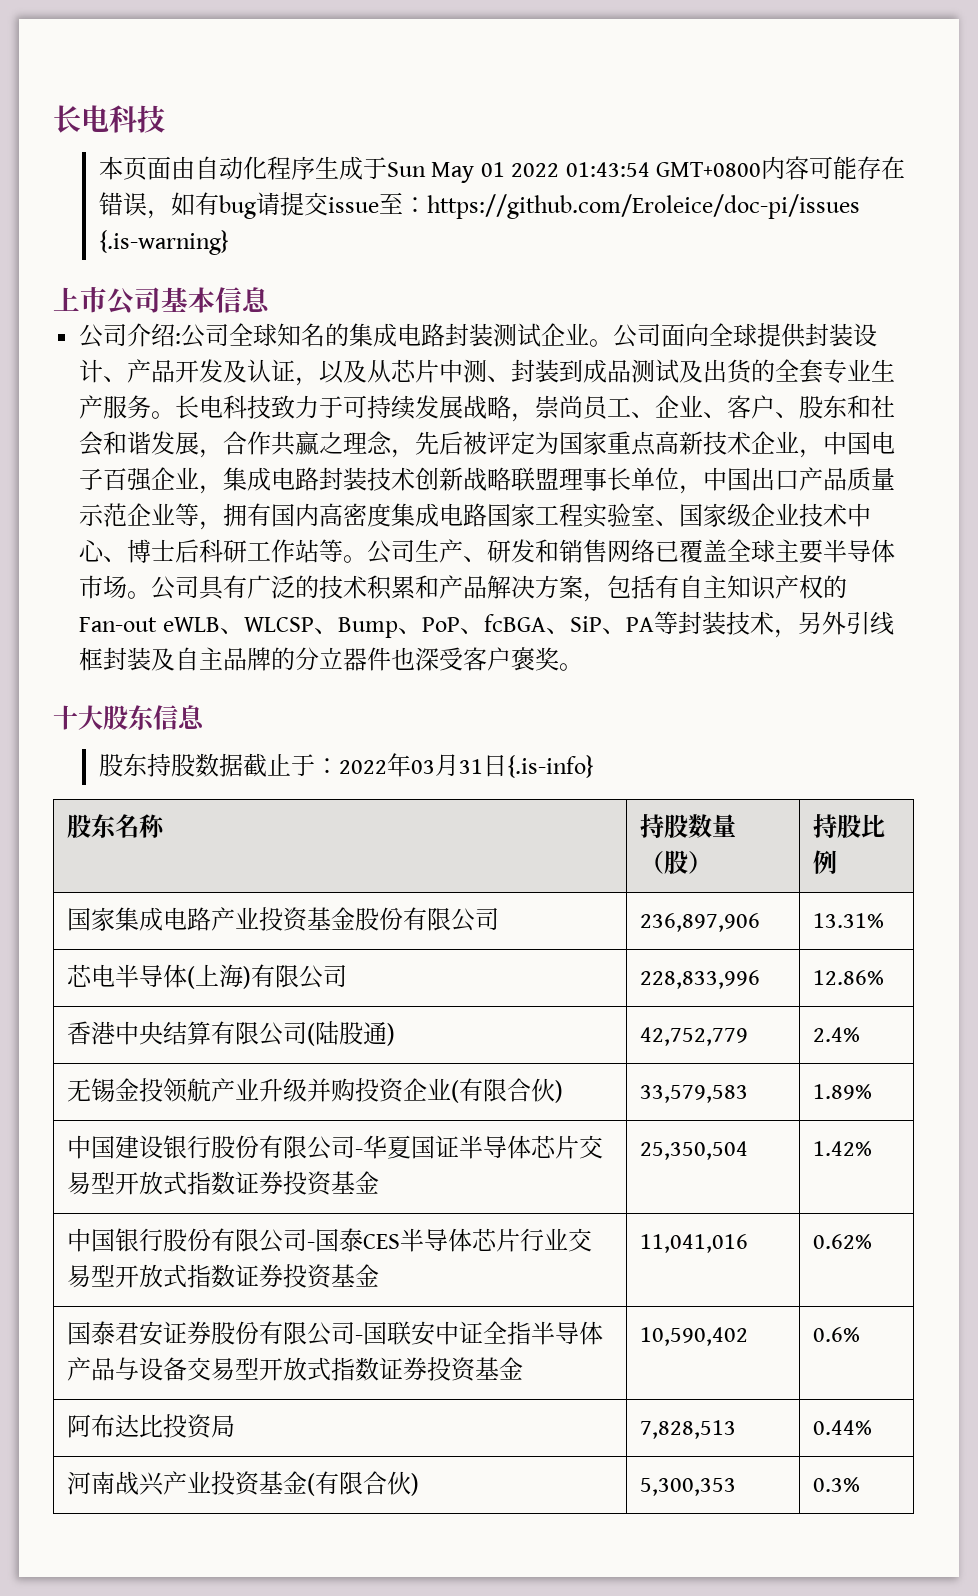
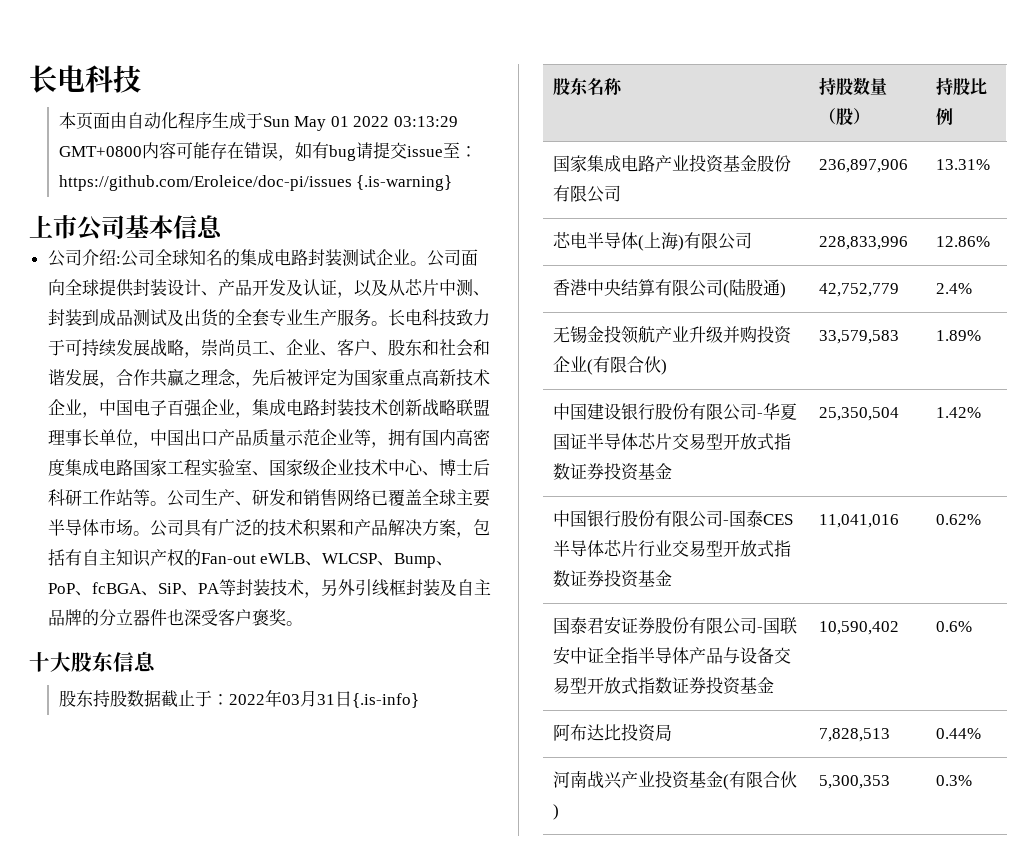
[565,162,650,177] 01:43:54 -> [393,116,458,127] 03:13:29

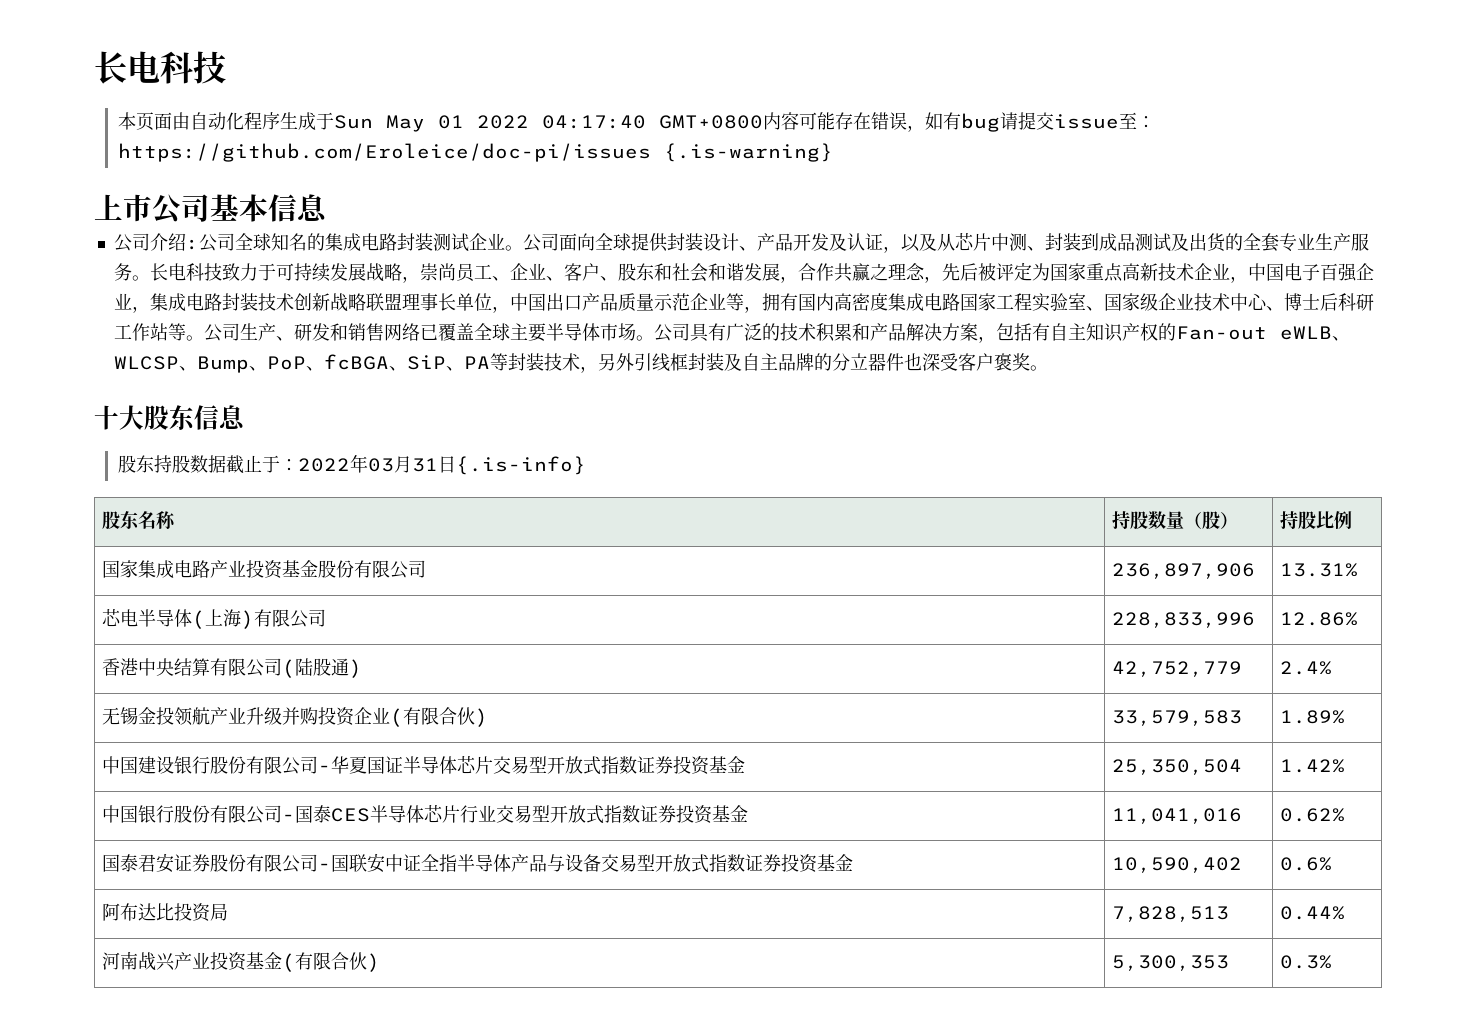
[393,116,458,127] 03:13:29 -> [541,115,646,129] 04:17:40

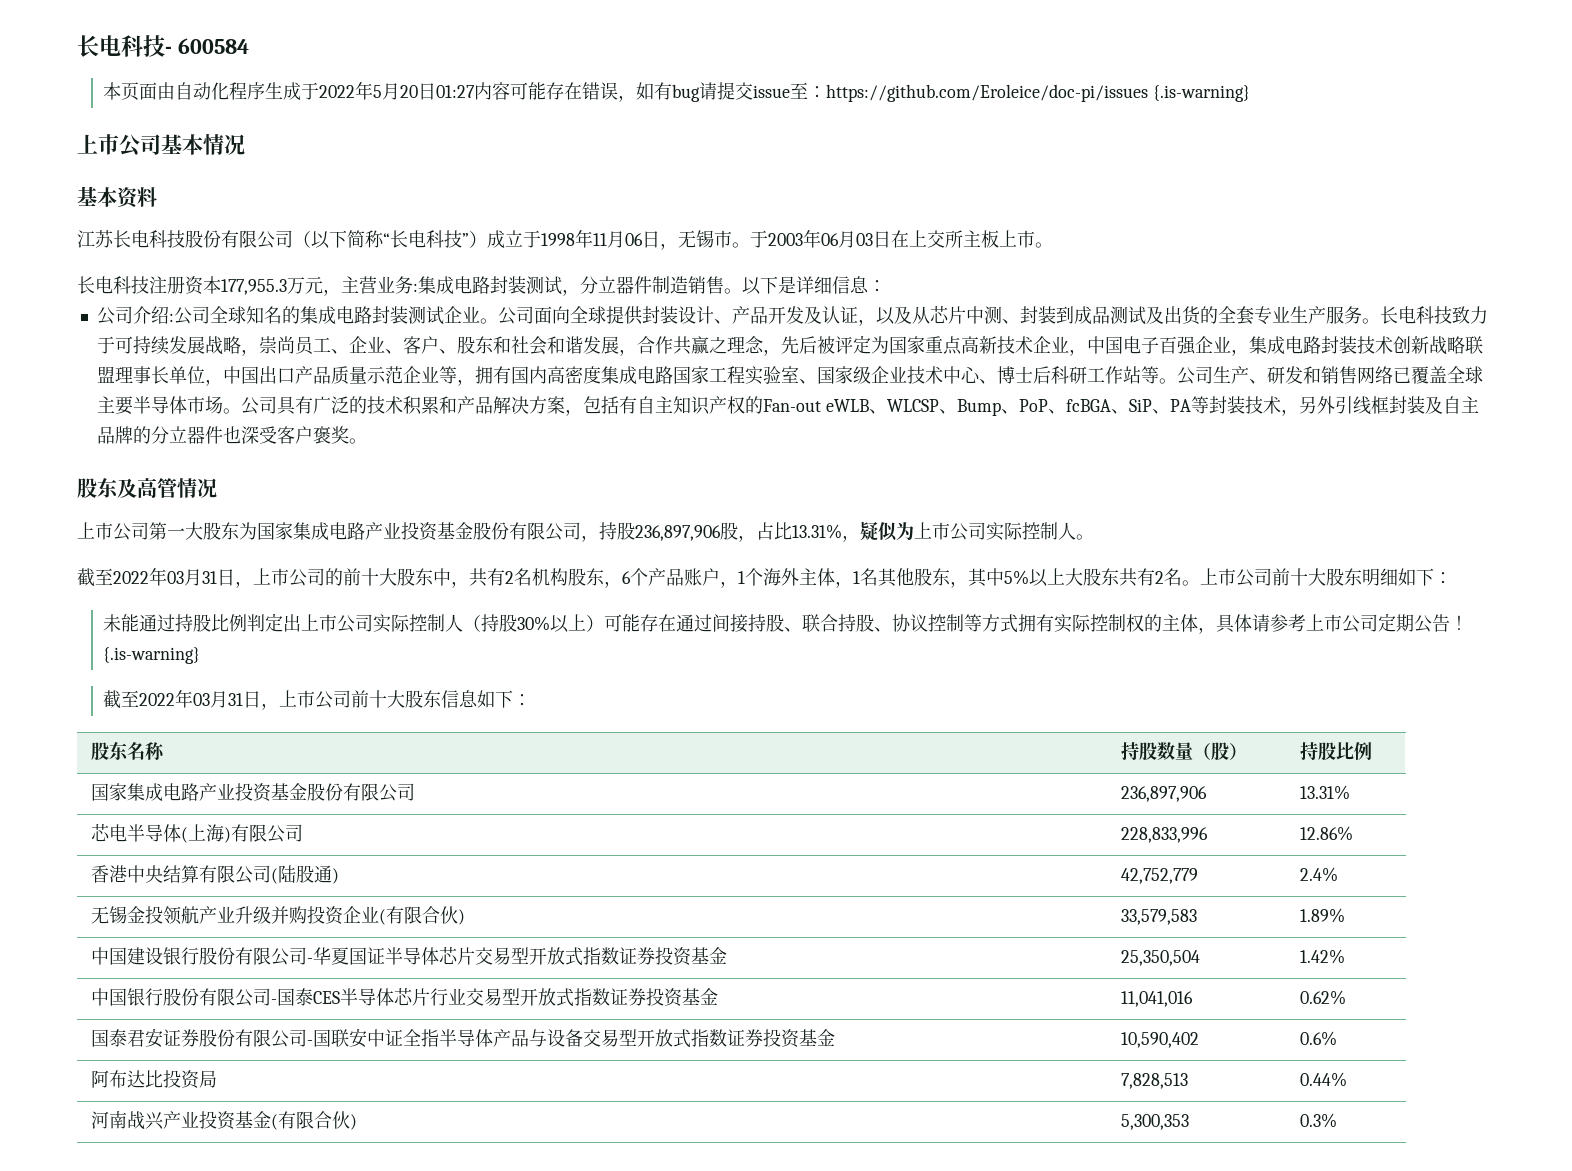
[94,51,226,84] 长电科技 -> [77,35,249,57] 长电科技- 600584
[333,115,763,132] Sun May 01 2022 04:17:40 GMT+0800 -> [319,81,476,100] 2022年5月20日01:27
[268,194,328,222] 信息 -> [203,134,245,155] [77,186,157,209] [77,229,1053,250] [77,276,886,296] 情况 // 基本资料 // 江苏长电科技股份有限公司（以下简称“长电科技”）成立于1998年11月06日，无锡市。于2003年06月03日在上交所主板上市。 // 长电科技注册资本177,955.3万元，主营业务:集成电路封装测试，分立器件制造销售。以下是详细信息：
[94,405,245,430] [117,454,586,475] 十大股东信息 // 股东持股数据截止于：2022年03月31日{.is-info} -> [77,478,217,498] [77,521,1094,542] [77,567,1452,588] [103,613,1469,634] [103,647,201,664] [103,689,532,710] 股东及高管情况 // 上市公司第一大股东为国家集成电路产业投资基金股份有限公司，持股236,897,906股，占比13.31%，疑似为上市公司实际控制人。 // 截至2022年03月31日，上市公司的前十大股东中，共有2名机构股东，6个产品账户，1个海外主体，1名其他股东，其中5%以上大股东共有2名。上市公司前十大股东明细如下： // 未能通过持股比例判定出上市公司实际控制人（持股30%以上）可能存在通过间接持股、联合持股、协议控制等方式拥有实际控制权的主体，具体请参考上市公司定期公告！{.is-warning} // 截至2022年03月31日，上市公司前十大股东信息如下：

